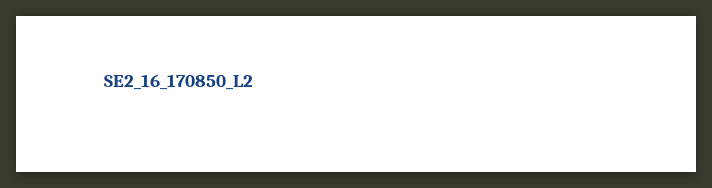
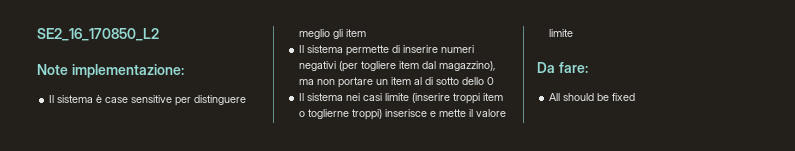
(253, 82) none -> [37,64,184,78] [49,95,247,106] [299,29,367,39] [299,45,475,56] [299,61,496,72] [299,77,495,88] [299,93,504,104] [299,109,507,120] [549,29,574,37] [537,62,588,73] [549,93,636,101] // Note implementazione: // Il sistema è case sensitive per distinguere meglio gli item // Il sistema permette di inserire numeri negativi (per togliere item dal magazzino), ma non portare un item al di sotto dello 0 // Il sistema nei casi limite (inserire troppi item o toglierne troppi) inserisce e mette il valore limite // Da fare: // All should be fixed

